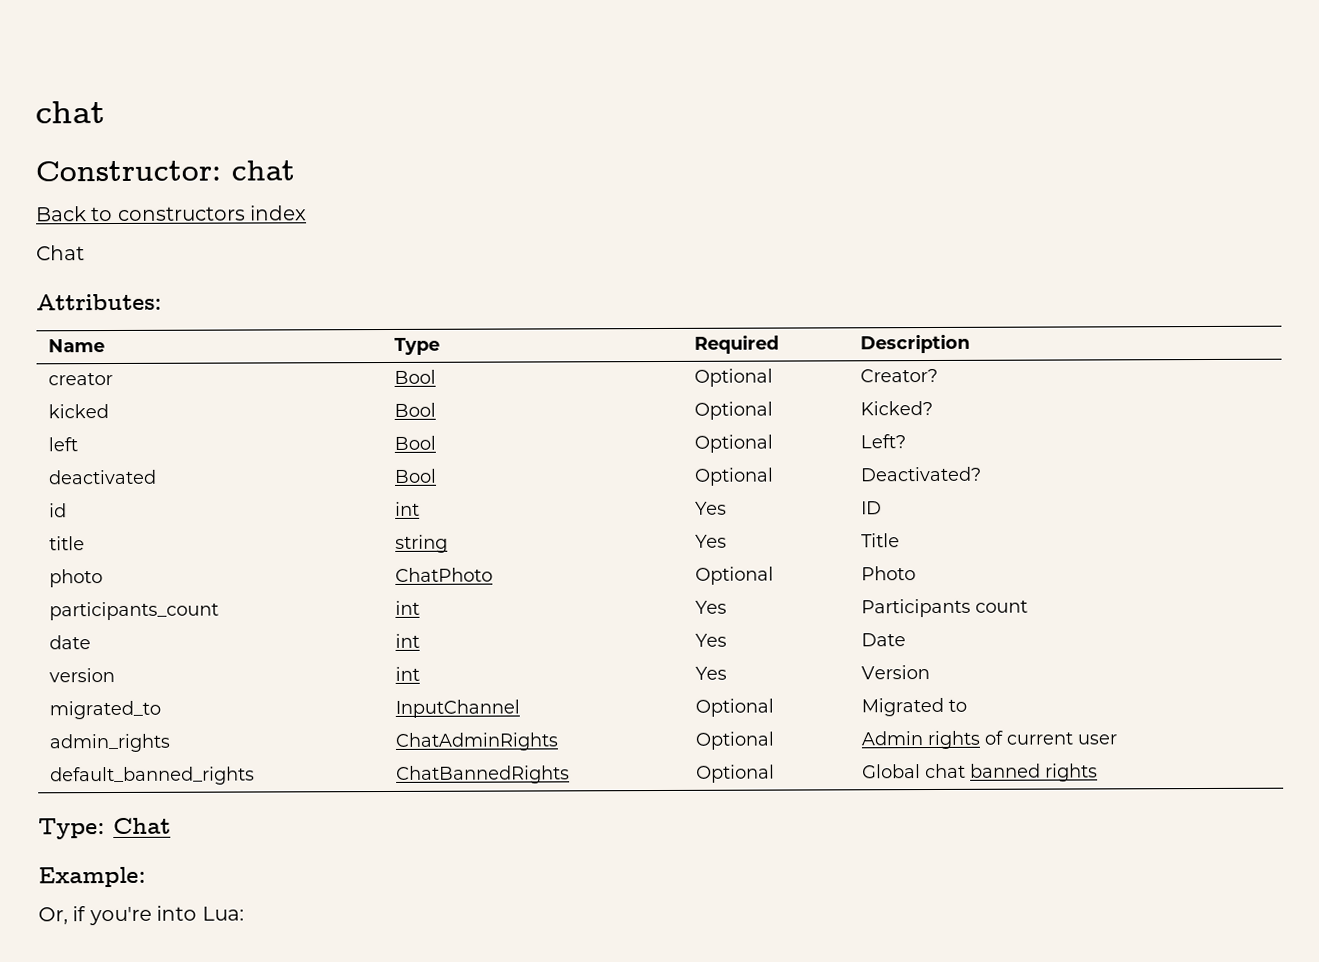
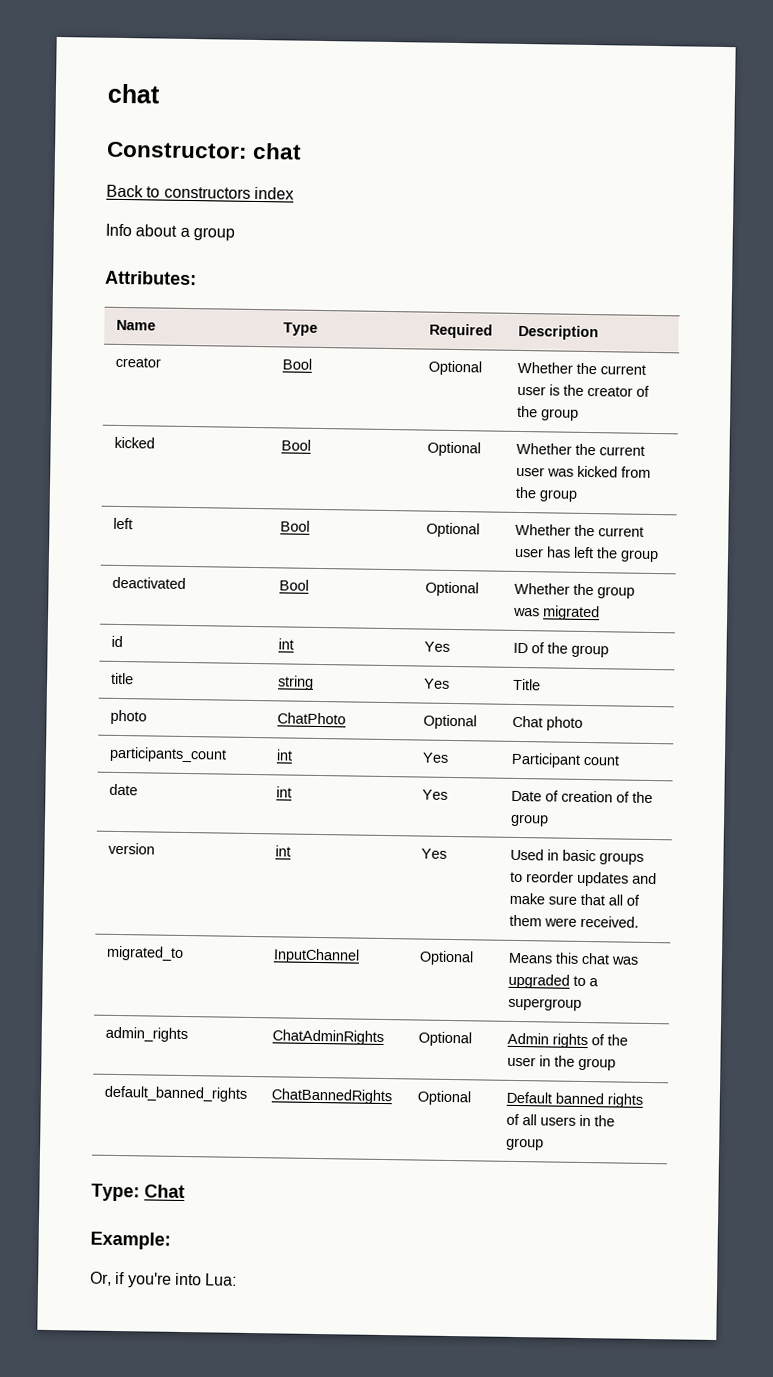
[36,245,85,261] Chat -> [105,223,235,241] Info about a group
[860,368,939,383] [48,404,110,419] [394,402,437,417] [694,401,774,420] [860,400,934,416] [48,437,79,452] [394,435,437,450] [694,434,774,453] [860,434,907,449] [48,469,158,485] [394,468,438,483] [694,467,775,486] [860,466,983,482] Creator? // kicked | Bool | Optional | Kicked? // left | Bool | Optional | Left? // deactivated | Bool | Optional | Deactivated? -> [517,361,647,375] [517,384,651,397] [517,405,580,421] [114,436,156,449] [281,439,312,451] [427,441,482,457] [516,442,646,456] [516,465,652,478] [515,486,579,502] [113,517,134,530] [280,520,311,532] [426,522,481,538] [515,523,645,537] [514,546,660,563] [112,576,187,589] [279,579,310,591] [425,581,480,597] [514,582,636,599] [513,605,601,621] Whether the current user is the creator of the group // kicked | Bool | Optional | Whether the current user was kicked from the group // left | Bool | Optional | Whether the current user has left the group // deactivated | Bool | Optional | Whether the group was migrated
(883, 508) none -> [531,642,610,658] of the group
[861,566,917,581] Photo -> [512,715,584,731] Chat photo
[861,598,972,618] Participants -> [511,752,582,768] Participant
[49,667,116,683] [395,666,421,681] [695,666,728,680] [861,665,931,680] [49,700,162,720] [395,699,521,718] [695,698,775,717] [861,697,968,717] // version | int | Yes | Version // migrated_to | InputChannel | Optional | Migrated to -> [545,790,654,804] [510,813,550,827] [108,842,156,855] [275,845,292,857] [421,848,448,859] [510,848,645,865] [510,871,658,887] [509,892,641,906] [509,914,640,928] [106,945,185,961] [273,948,361,964] [419,950,475,966] [508,952,640,965] [508,973,600,989] [508,997,583,1011] of creation of the group // version | int | Yes | Used in basic groups to reorder updates and make sure that all of them were received. // migrated_to | InputChannel | Optional | Means this chat was upgraded to a supergroup
[1006,731,1118,745] current user -> [607,1034,629,1046] [507,1055,617,1071] the user in the group
[862,763,967,779] Global chat -> [506,1091,553,1104] Default
(1099, 772) none -> [506,1113,616,1127] [506,1137,545,1151] of all users in the group

